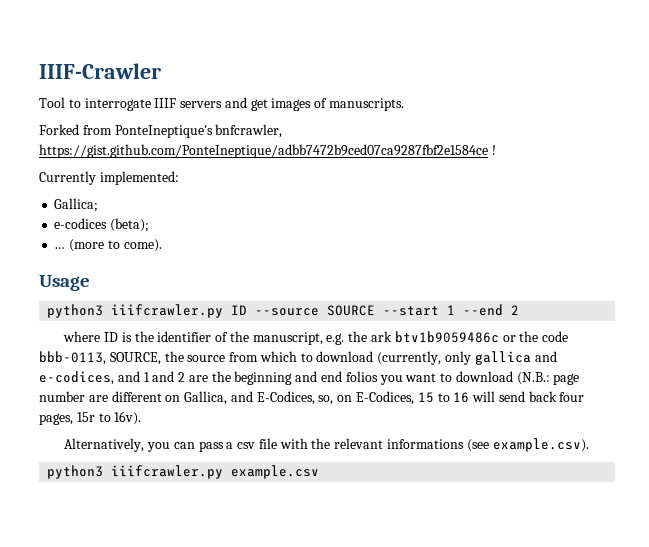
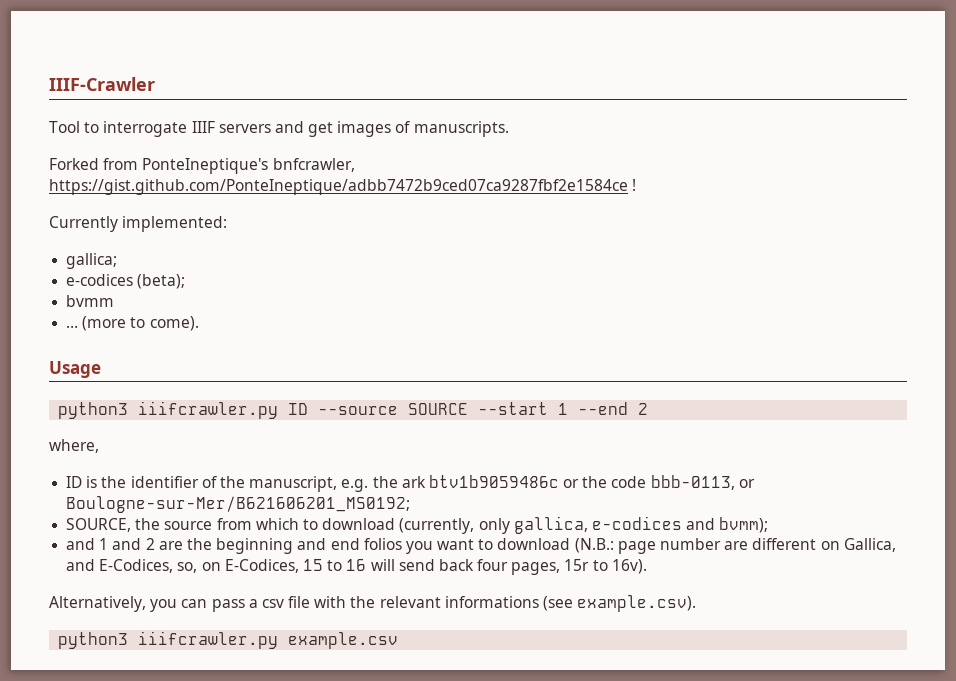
[54,198,99,212] Gallica; -> [66,253,118,269] gallica;
(150, 225) none -> [66,295,115,307] // bvmm
[63,331,101,342] where -> [49,439,99,453] where, //
(106, 358) none -> [738,479,755,488] [66,496,411,513] or Boulogne-sur-Mer/B621606201_MS0192; //
[474,351,557,365] [39,371,114,385] gallica and e-codices, -> [513,516,769,534] gallica, e-codices and bvmm); //

